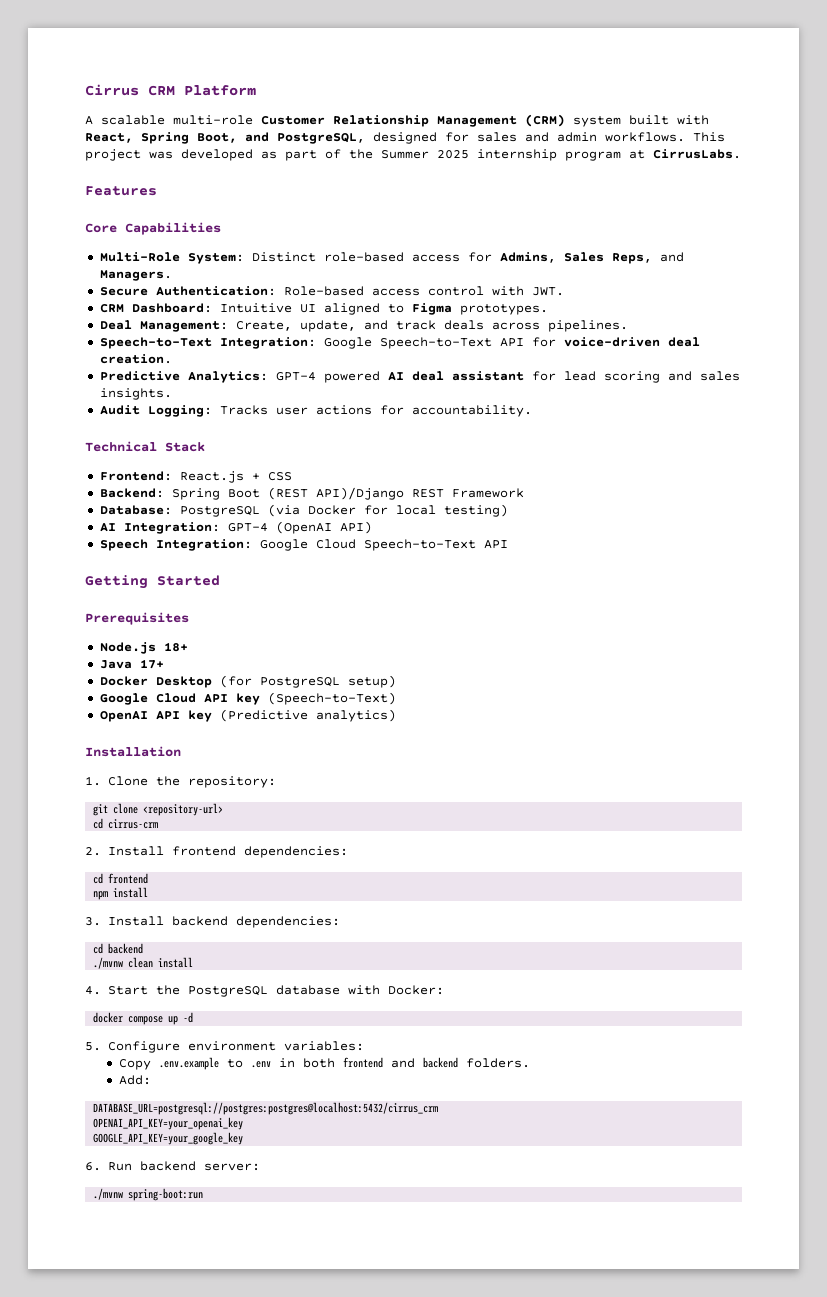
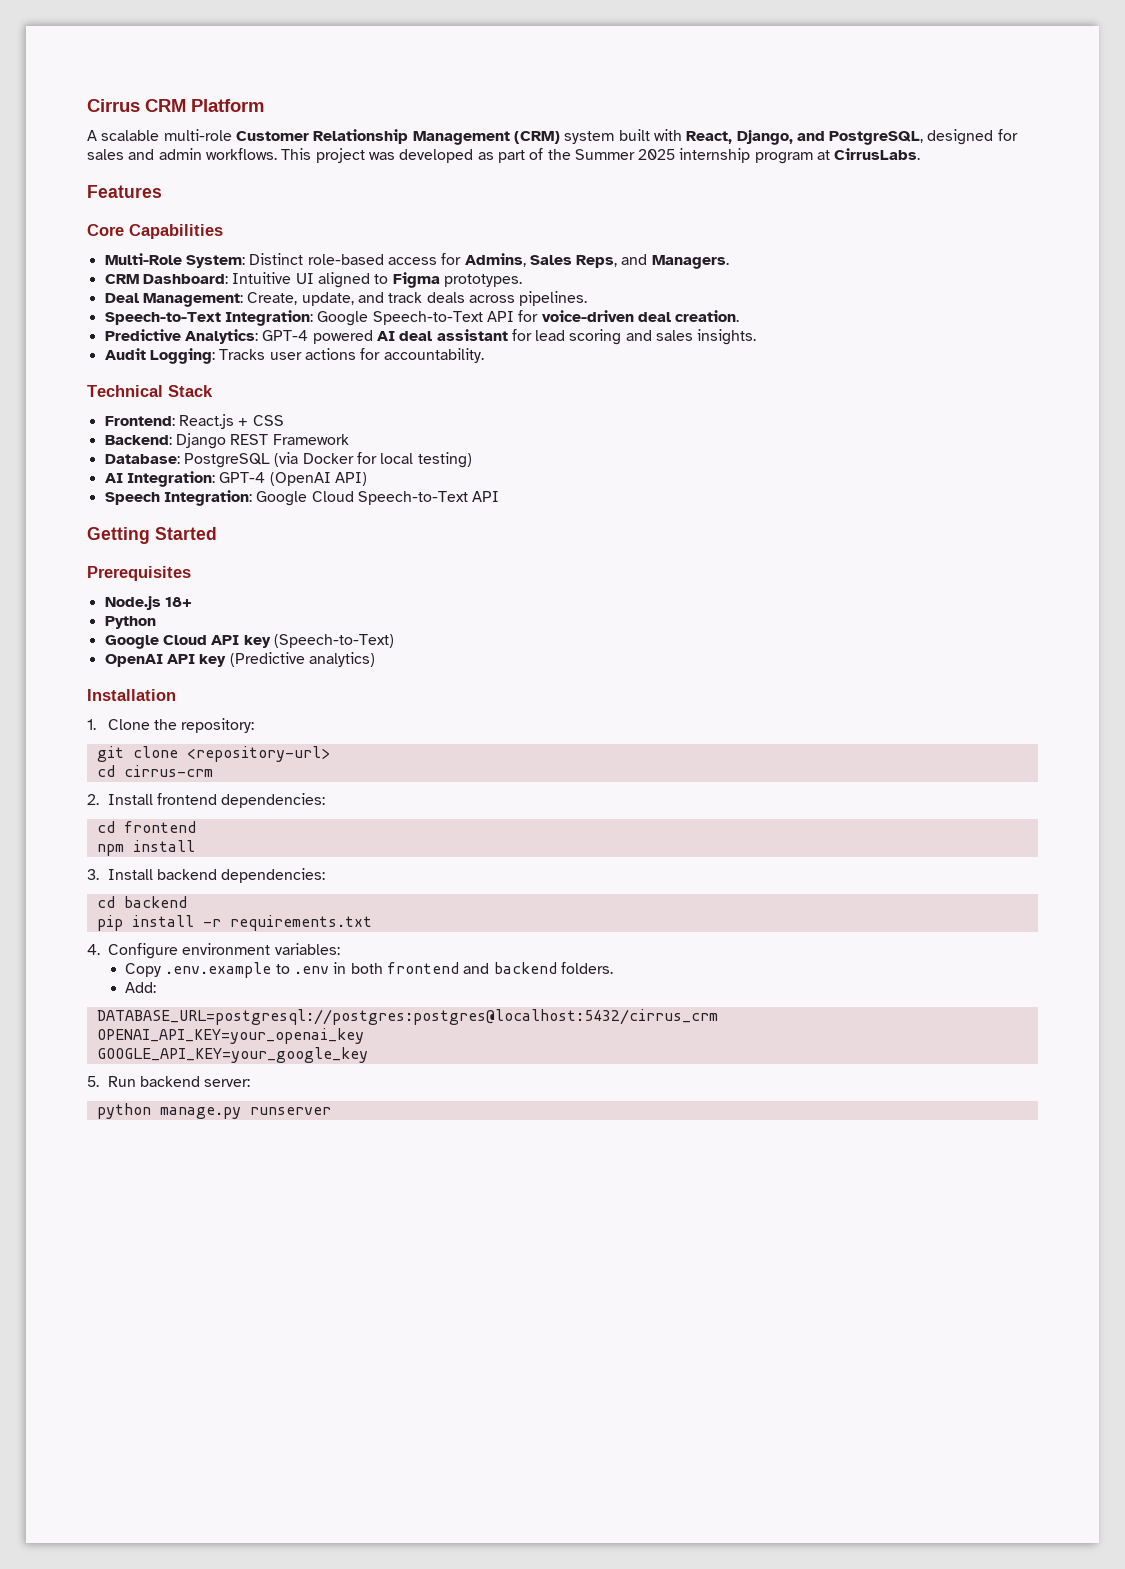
[141,132,237,144] Spring Boot, -> [736,130,793,145] Django,
[99,286,564,296] // Secure Authentication: Role-based access control with JWT. -> (729, 262) none
[171,487,404,500] Spring Boot (REST API)/Django -> [175,433,226,449] Django
[99,659,164,669] [99,675,396,688] Java 17+ // Docker Desktop (for PostgreSQL setup) -> [104,616,156,629] Python
[93,957,194,969] [85,985,444,997] [93,1012,194,1025] [85,1042,101,1051] ./mvnw clean install // 4. Start the PostgreSQL database with Docker: // docker compose up -d // 5. -> [96,915,372,931] [87,944,100,955] pip install -r requirements.txt // 4.
[85,1162,101,1171] 6. -> [87,1076,99,1087] 5.
[93,1188,204,1201] ./mvnw spring-boot:run -> [96,1103,331,1119] python manage.py runserver

